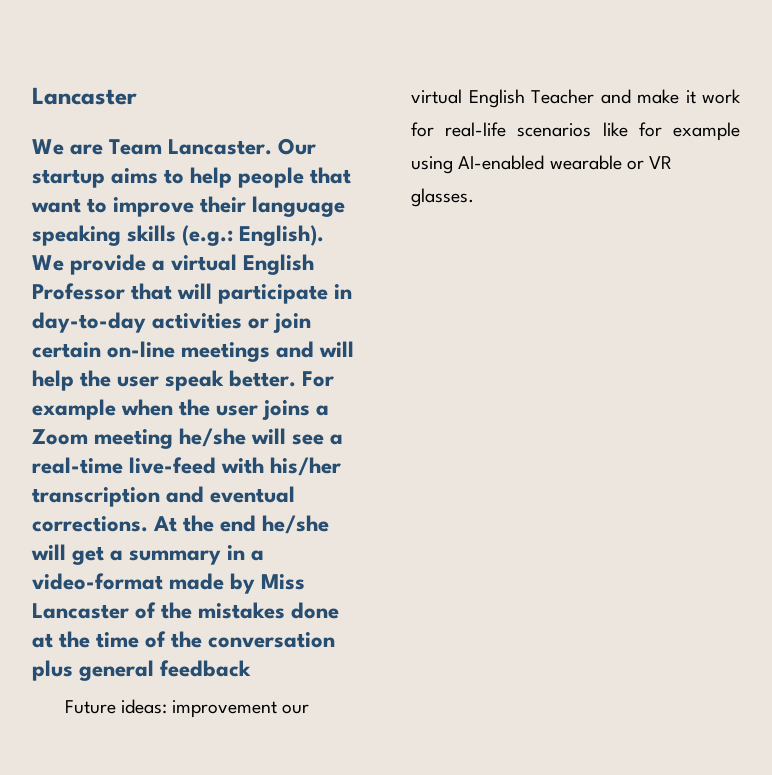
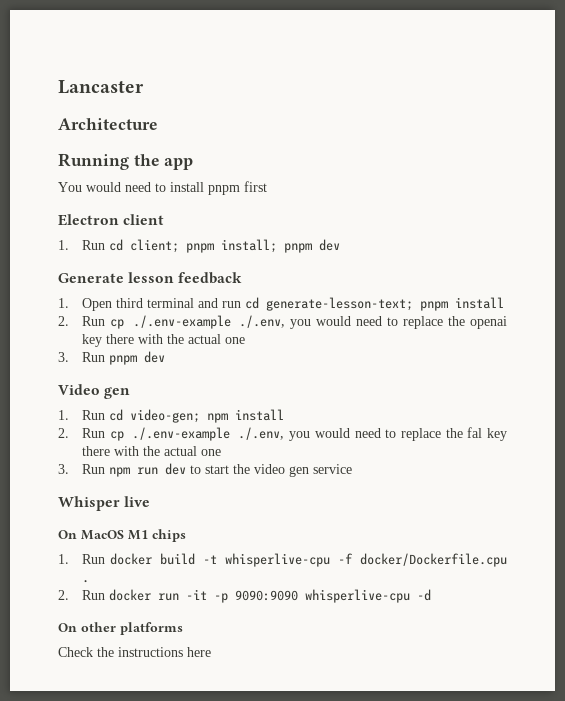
[32,138,317,155] [32,167,352,188] [31,196,346,217] [32,225,325,246] [32,254,315,275] [32,283,353,304] [32,312,312,333] [32,341,355,362] [32,370,335,391] [32,399,330,420] [32,428,344,449] [32,457,342,476] [32,486,296,507] [32,515,330,534] [31,544,265,565] [32,573,306,594] [32,602,340,619] [32,631,336,648] [32,660,252,681] [64,699,310,718] [411,89,741,108] [411,122,740,141] [411,155,673,174] [411,188,474,207] We are Team Lancaster. Our startup aims to help people that want to improve their language speaking skills (e.g.: English). We provide a virtual English Professor that will participate in day-to-day activities or join certain on-line meetings and will help the user speak better. For example when the user joins a Zoom meeting he/she will see a real-time live-feed with his/her transcription and eventual corrections. At the end he/she will get a summary in a video-format made by Miss Lancaster of the mistakes done at the time of the conversation plus general feedback // Future ideas: improvement our virtual English Teacher and make it work for real-life scenarios like for example using AI-enabled wearable or VR glasses. -> [58,118,158,130] [58,153,194,170] [58,181,267,195] [58,214,165,226] [58,239,341,253] [58,272,243,284] [58,297,505,311] [58,315,507,329] [82,334,246,347] [58,351,166,365] [58,384,131,399] [58,409,285,423] [58,427,507,441] [82,446,222,456] [58,463,353,477] [58,496,151,511] [58,529,186,542] [58,553,507,567] [82,580,90,583] [58,589,432,603] [58,622,183,635] [58,647,211,657] Architecture // Running the app // You would need to install pnpm first // Electron client // 1. Run cd client; pnpm install; pnpm dev // Generate lesson feedback // 1. Open third terminal and run cd generate-lesson-text; pnpm install // 2. Run cp ./.env-example ./.env, you would need to replace the openai key there with the actual one // 3. Run pnpm dev // Video gen // 1. Run cd video-gen; npm install // 2. Run cp ./.env-example ./.env, you would need to replace the fal key there with the actual one // 3. Run npm run dev to start the video gen service // Whisper live // On MacOS M1 chips // 1. Run docker build -t whisperlive-cpu -f docker/Dockerfile.cpu . // 2. Run docker run -it -p 9090:9090 whisperlive-cpu -d // On other platforms // Check the instructions here

